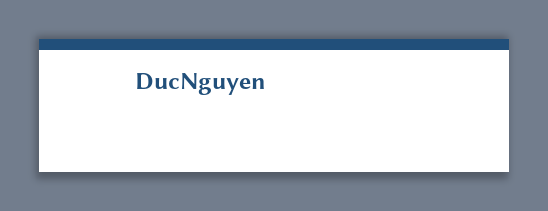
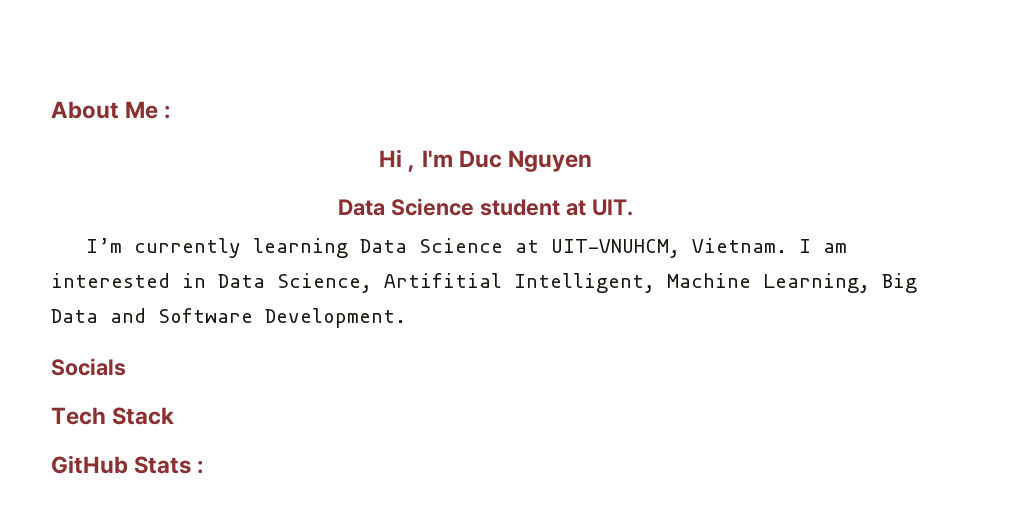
[135,73,266,95] DucNguyen -> [51,101,171,119] [379,149,592,172] [338,198,633,216] [86,238,848,258] [51,273,917,293] [51,308,406,328] [51,358,126,376] [51,407,175,425] [51,455,204,474] About Me : // Hi , I'm Duc Nguyen // Data Science student at UIT. // I’m currently learning Data Science at UIT-VNUHCM, Vietnam. I am interested in Data Science, Artifitial Intelligent, Machine Learning, Big Data and Software Development. // Socials // Tech Stack // GitHub Stats :

